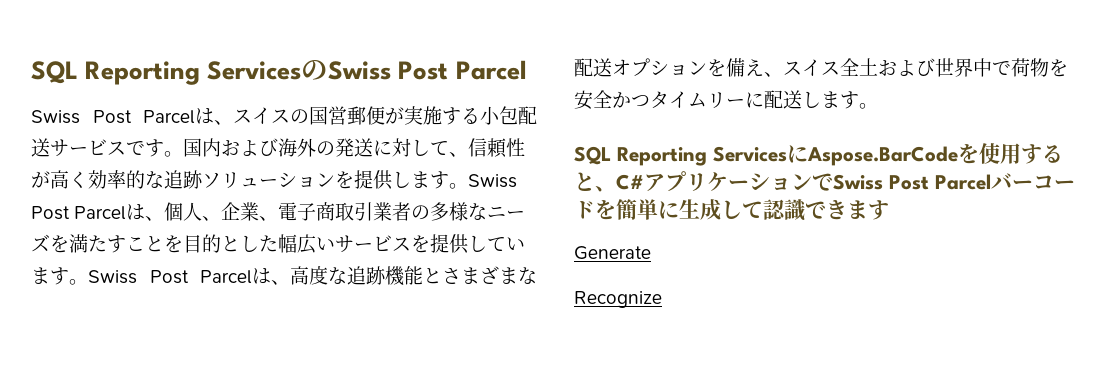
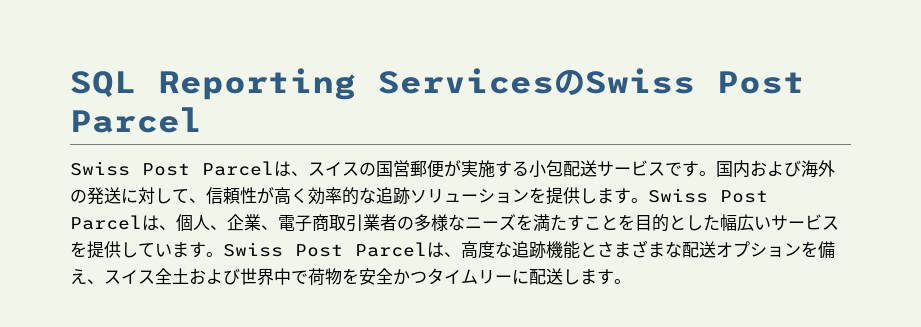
[574,143,1063,166] [574,171,1075,192] [574,199,889,221] [574,246,651,260] [574,291,662,308] // SQL Reporting ServicesにAspose.BarCodeを使用すると、C#アプリケーションでSwiss Post Parcelバーコードを簡単に生成して認識できます // Generate // Recognize -> (631, 281) none

